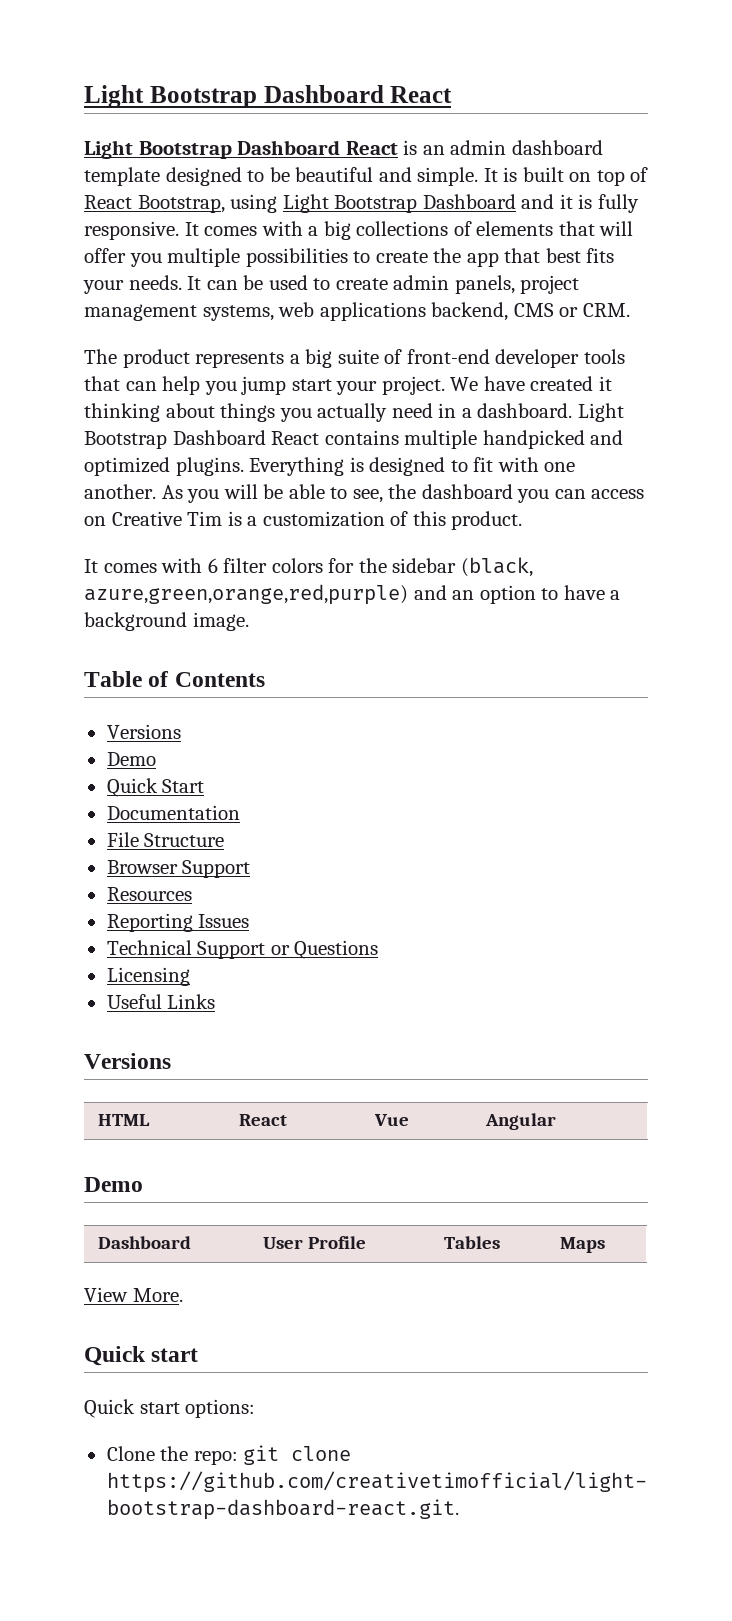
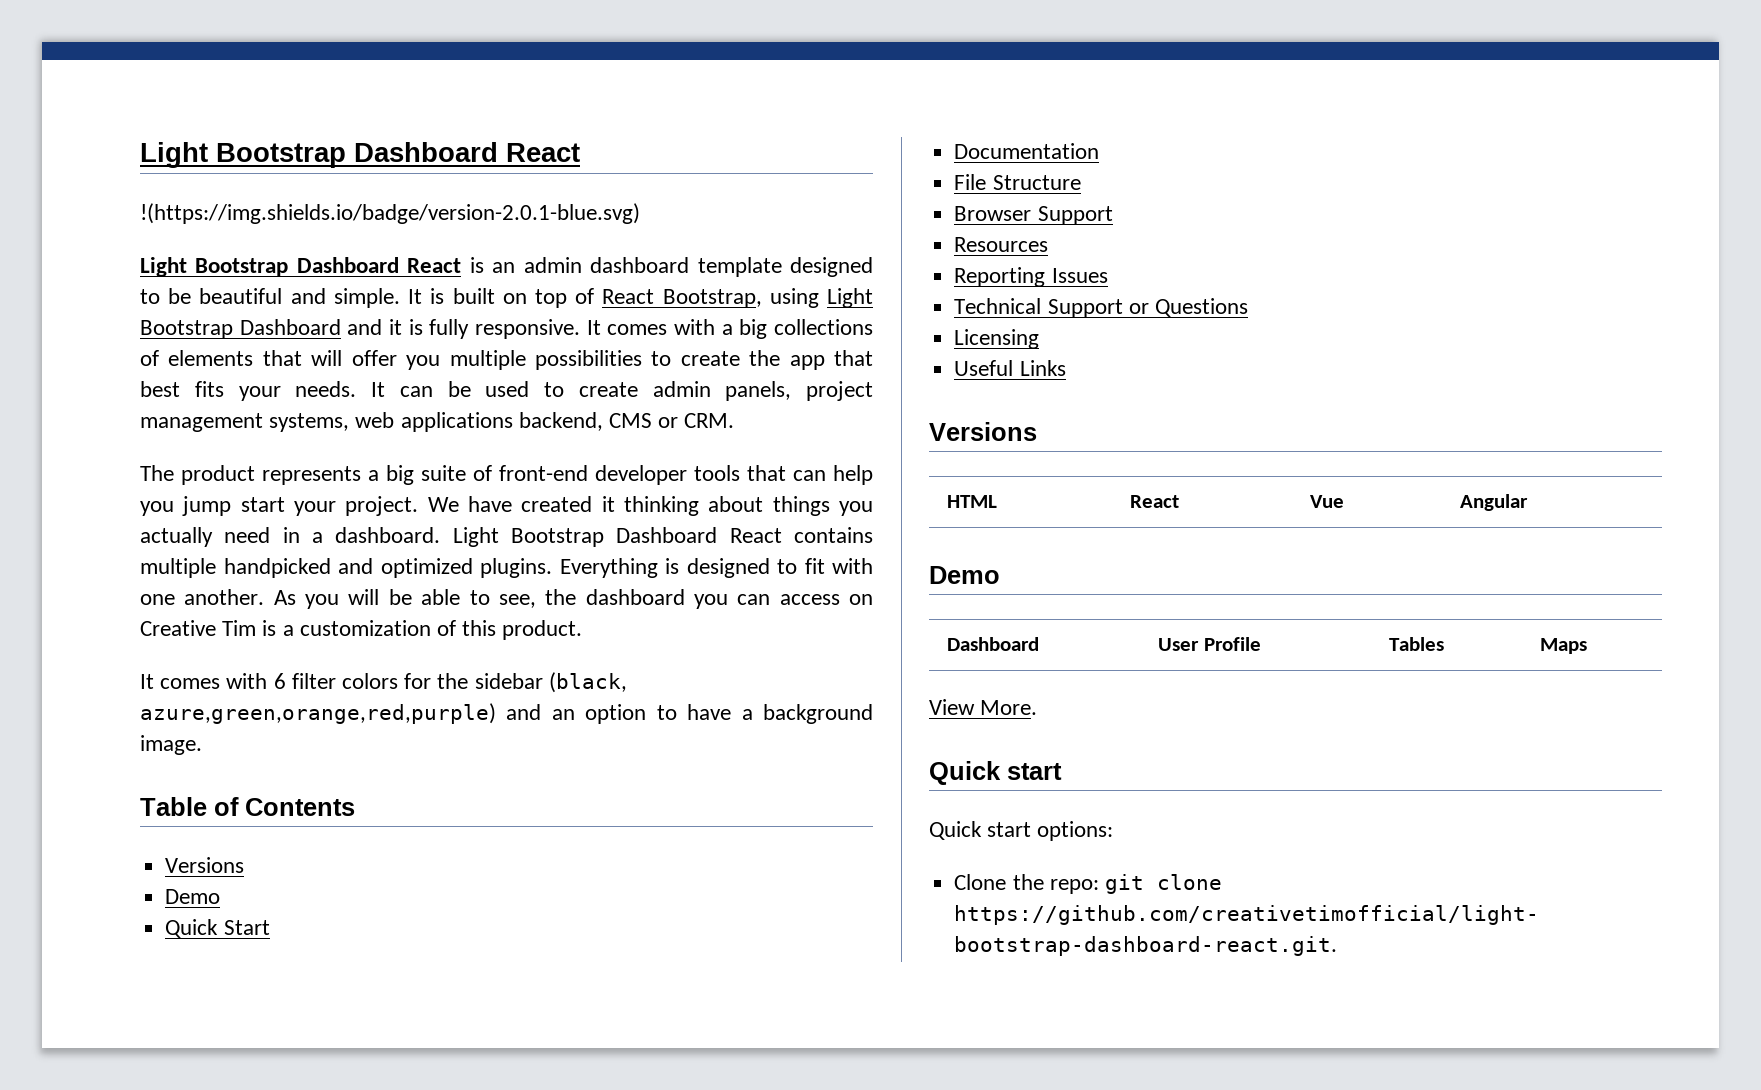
[84,85,453,108] Light Bootstrap Dashboard React -> [140,142,580,168] [140,203,640,224] Light Bootstrap Dashboard React // !(https://img.shields.io/badge/version-2.0.1-blue.svg)

